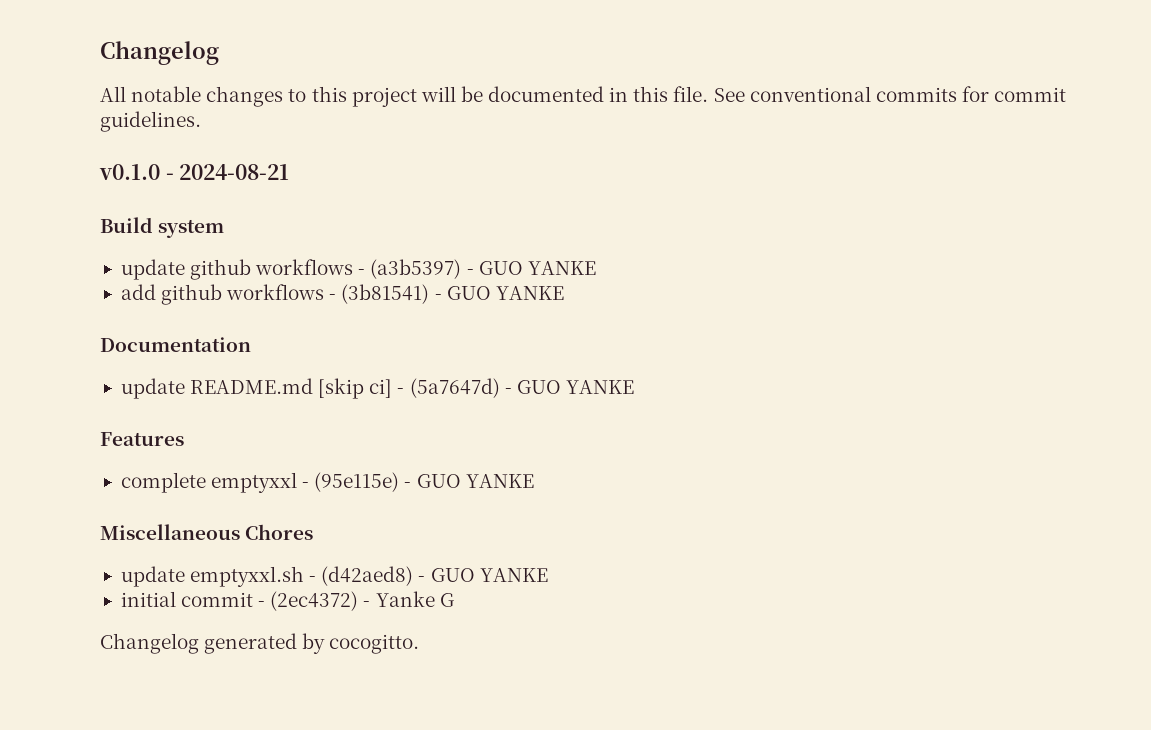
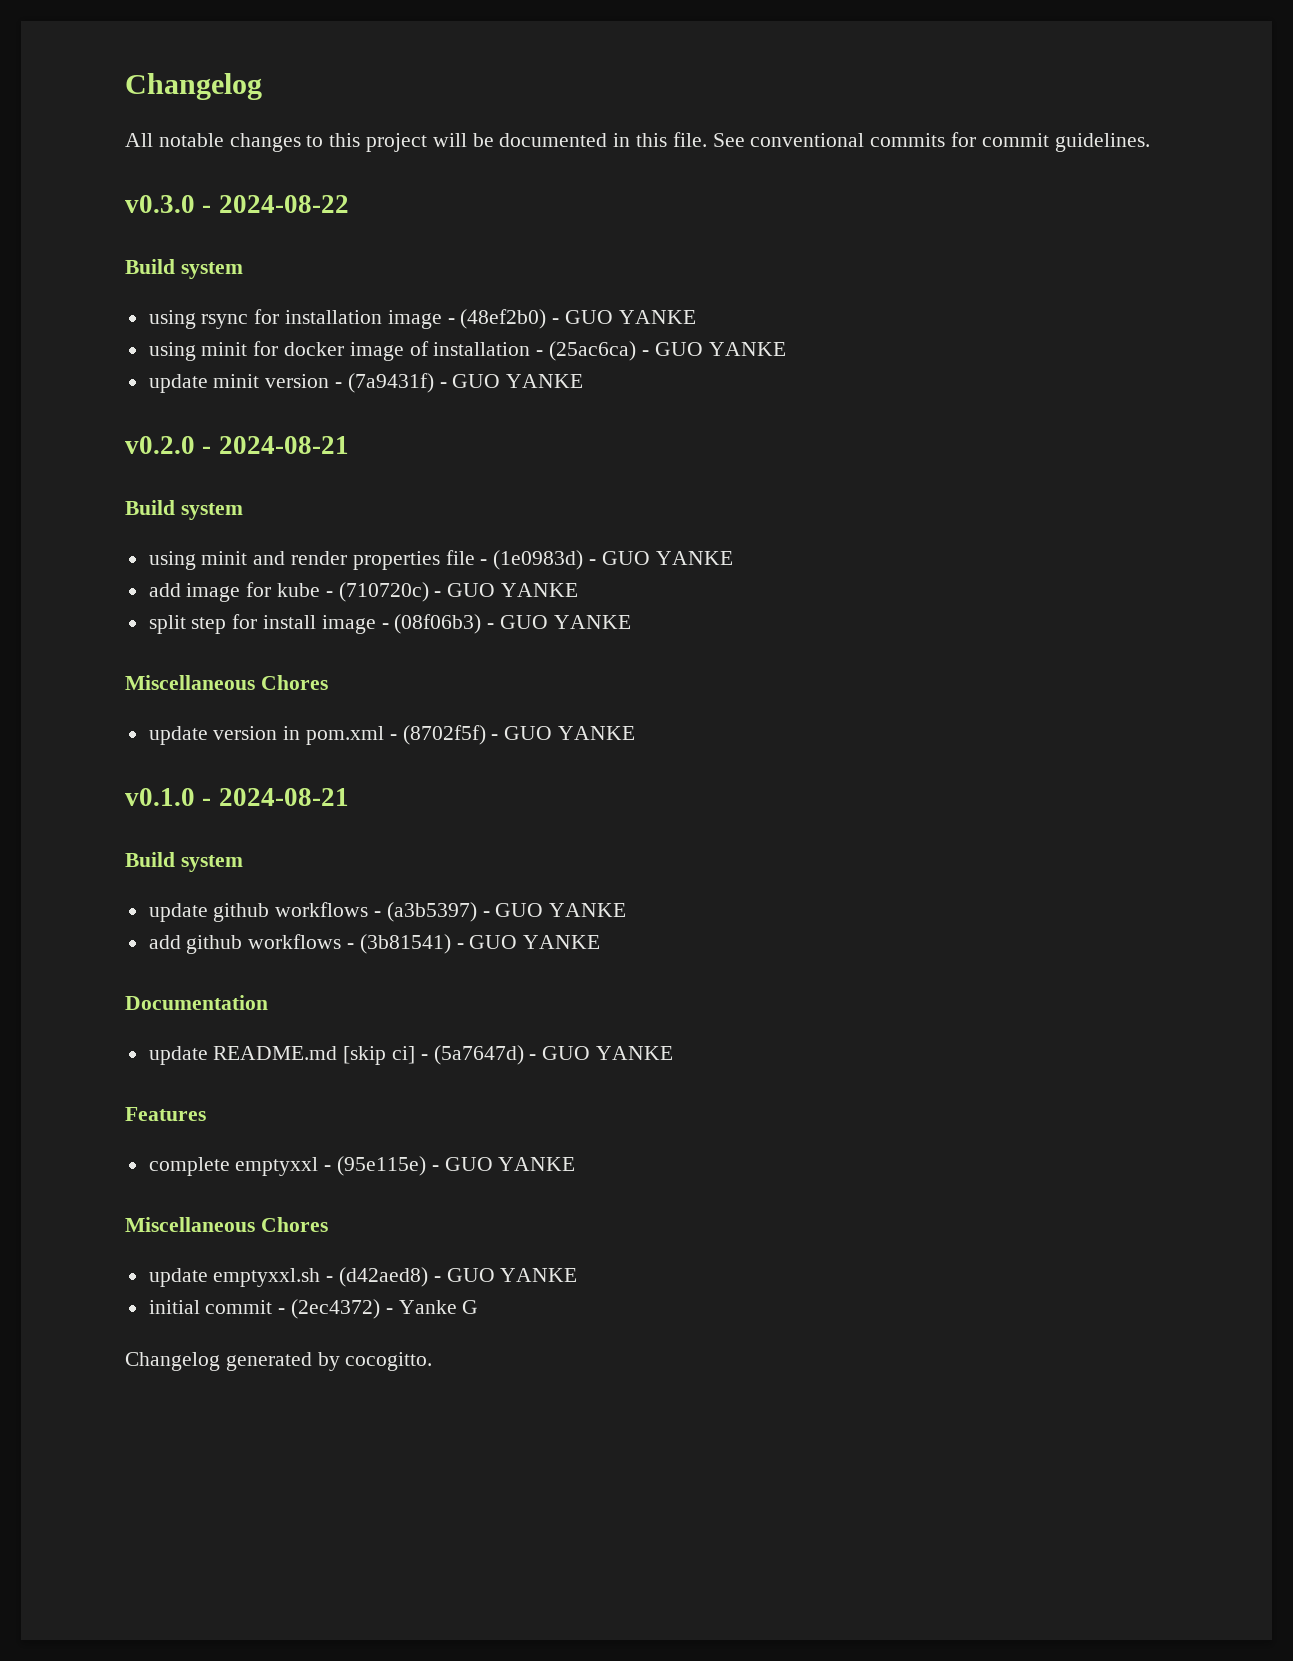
(201, 121) none -> [125,195,349,213] [125,259,243,279] [148,309,696,329] [148,341,786,361] [148,373,584,393] [125,436,349,454] [125,500,243,520] [148,550,733,570] [148,582,579,602] [148,614,631,634] [125,675,328,690] [148,725,636,745] // v0.3.0 - 2024-08-22 // Build system // using rsync for installation image - (48ef2b0) - GUO YANKE // using minit for docker image of installation - (25ac6ca) - GUO YANKE // update minit version - (7a9431f) - GUO YANKE // v0.2.0 - 2024-08-21 // Build system // using minit and render properties file - (1e0983d) - GUO YANKE // add image for kube - (710720c) - GUO YANKE // split step for install image - (08f06b3) - GUO YANKE // Miscellaneous Chores // update version in pom.xml - (8702f5f) - GUO YANKE

